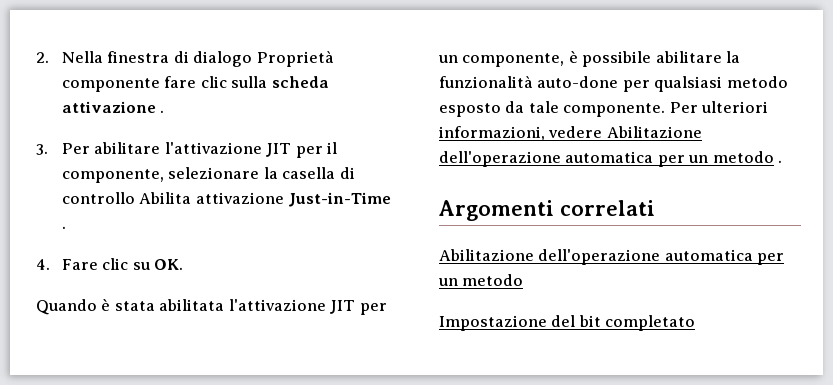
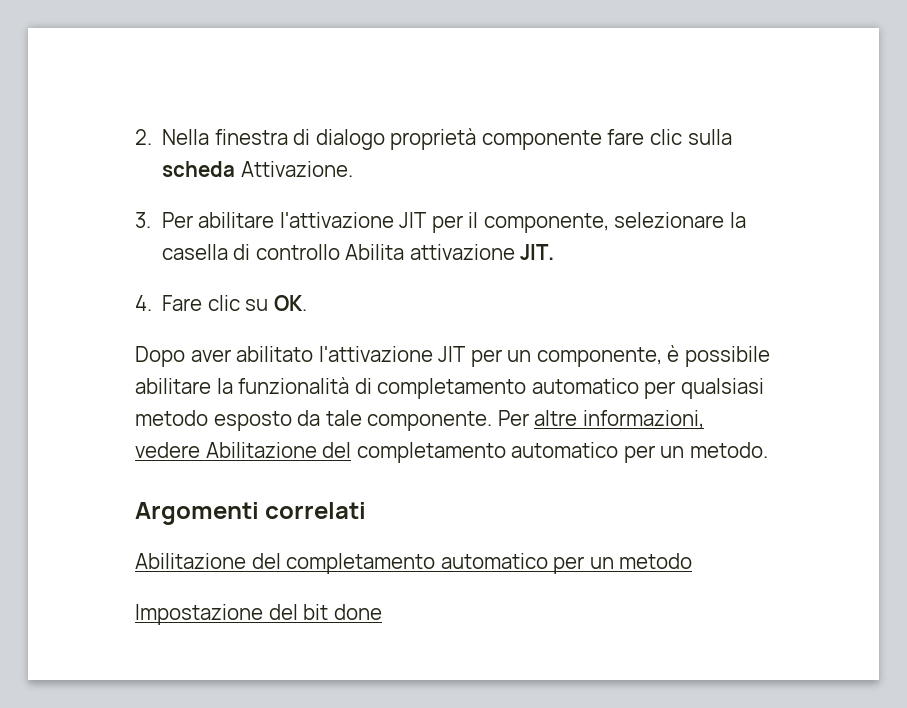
[256,50,334,67] Proprietà -> [390,128,477,150] proprietà
[61,101,165,113] attivazione . -> [240,161,353,177] Attivazione.
[288,192,392,207] [61,226,66,229] Just-in-Time . -> [520,244,555,260] JIT.
[36,298,225,315] Quando è stata abilitata -> [135,346,314,367] Dopo aver abilitato
[537,76,619,88] auto-done -> [354,378,639,399] di completamento automatico
[701,101,769,113] ulteriori -> [534,410,578,426] altre
[439,151,783,167] dell'operazione automatica per un metodo . -> [322,442,768,463] del completamento automatico per un metodo.
[538,249,753,265] dell'operazione automatica -> [251,553,548,574] del completamento automatico
[605,315,696,331] completato -> [333,604,382,620] done

